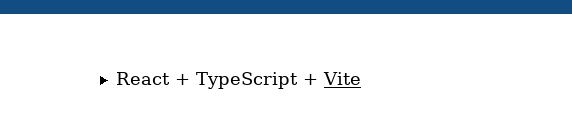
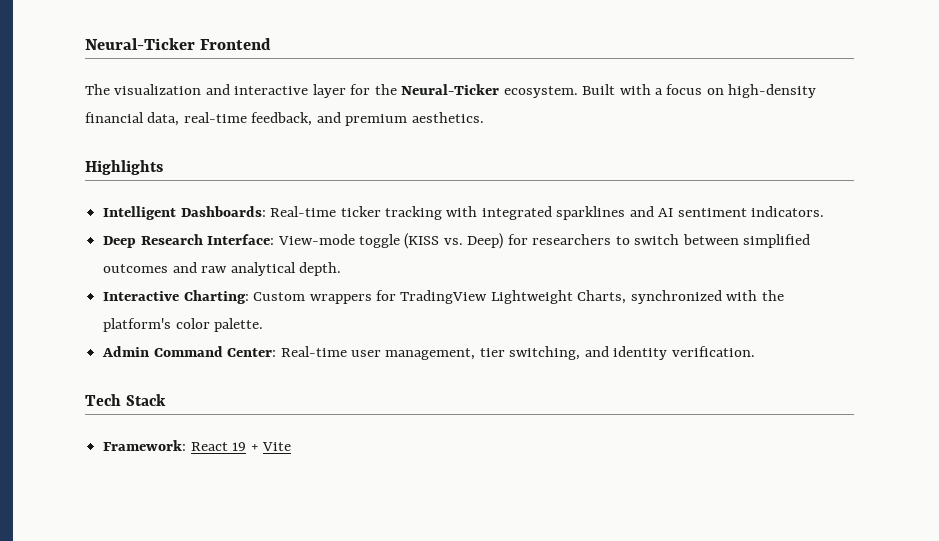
[115,72,298,89] React + TypeScript -> [85,38,272,50] [85,84,817,98] [85,112,484,126] [85,160,163,175] [103,206,825,220] [103,233,811,249] [103,262,341,276] [103,290,784,304] [103,318,264,332] [102,346,755,360] [85,394,166,406] [103,440,247,451] Neural-Ticker Frontend // The visualization and interactive layer for the Neural-Ticker ecosystem. Built with a focus on high-density financial data, real-time feedback, and premium aesthetics. // Highlights // Intelligent Dashboards: Real-time ticker tracking with integrated sparklines and AI sentiment indicators. // Deep Research Interface: View-mode toggle (KISS vs. Deep) for researchers to switch between simplified outcomes and raw analytical depth. // Interactive Charting: Custom wrappers for TradingView Lightweight Charts, synchronized with the platform's color palette. // Admin Command Center: Real-time user management, tier switching, and identity verification. // Tech Stack // Framework: React 19

